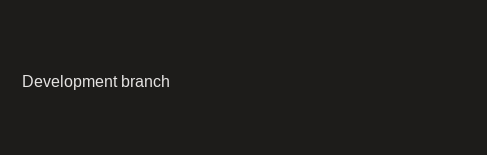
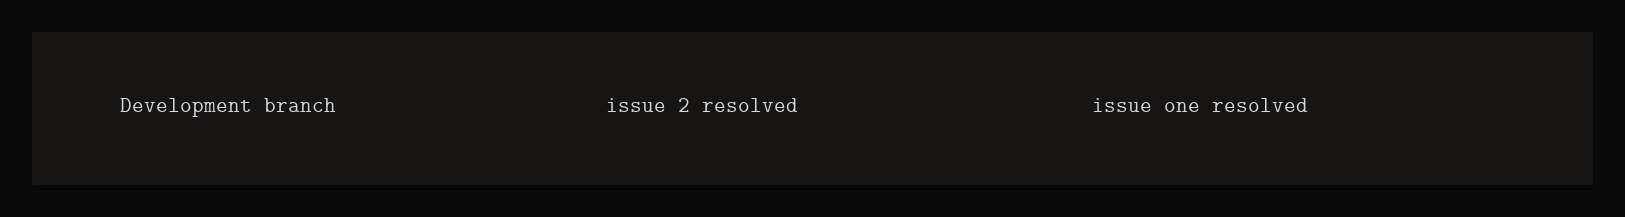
(171, 81) none -> [606,98,798,112] [1092,98,1308,112] // issue 2 resolved // issue one resolved

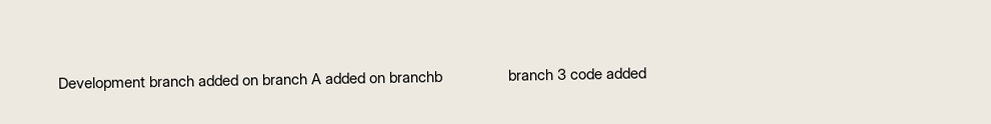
[606,98,798,112] [1092,98,1308,112] // issue 2 resolved // issue one resolved -> [198,67,648,87] added on branch A added on branchb branch 3 code added

